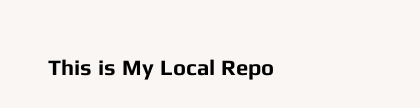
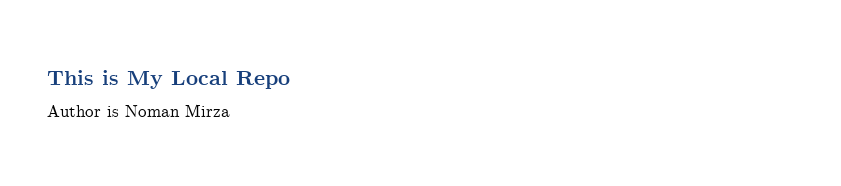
(274, 70) none -> [47,104,230,117] // Author is Noman Mirza

